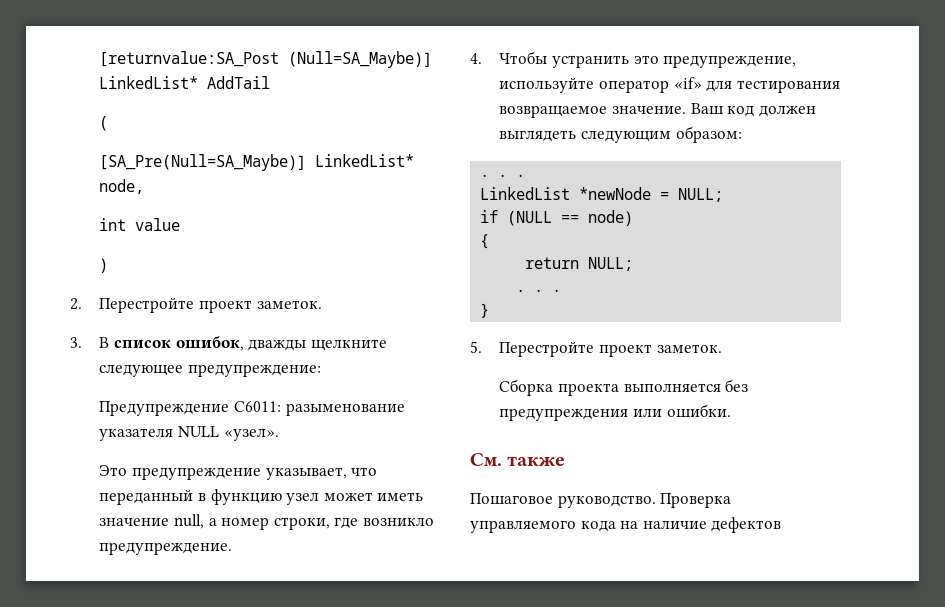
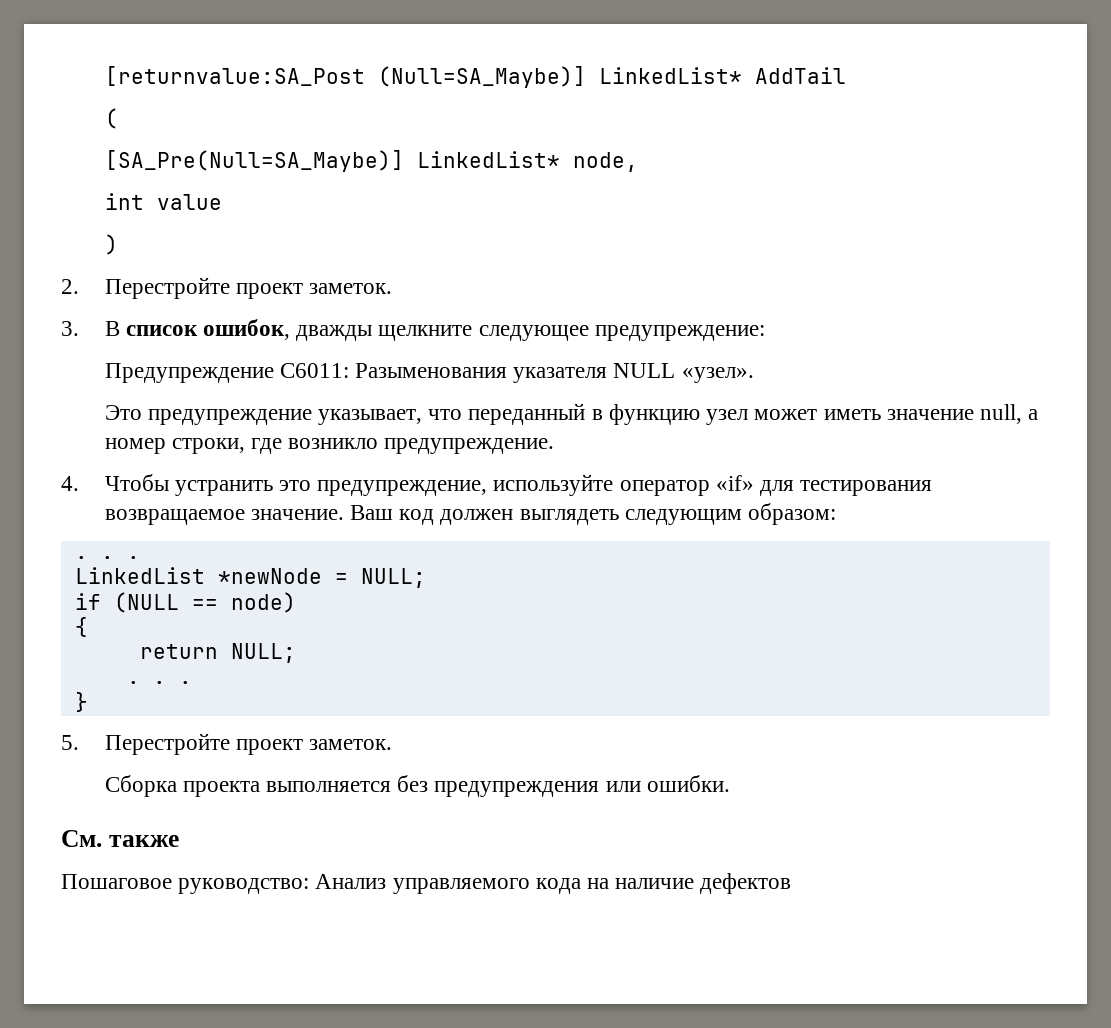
[285,403,405,416] разыменование -> [355,363,508,378] Разыменования
[557,493,732,508] руководство. Проверка -> [178,874,387,894] руководство: Анализ

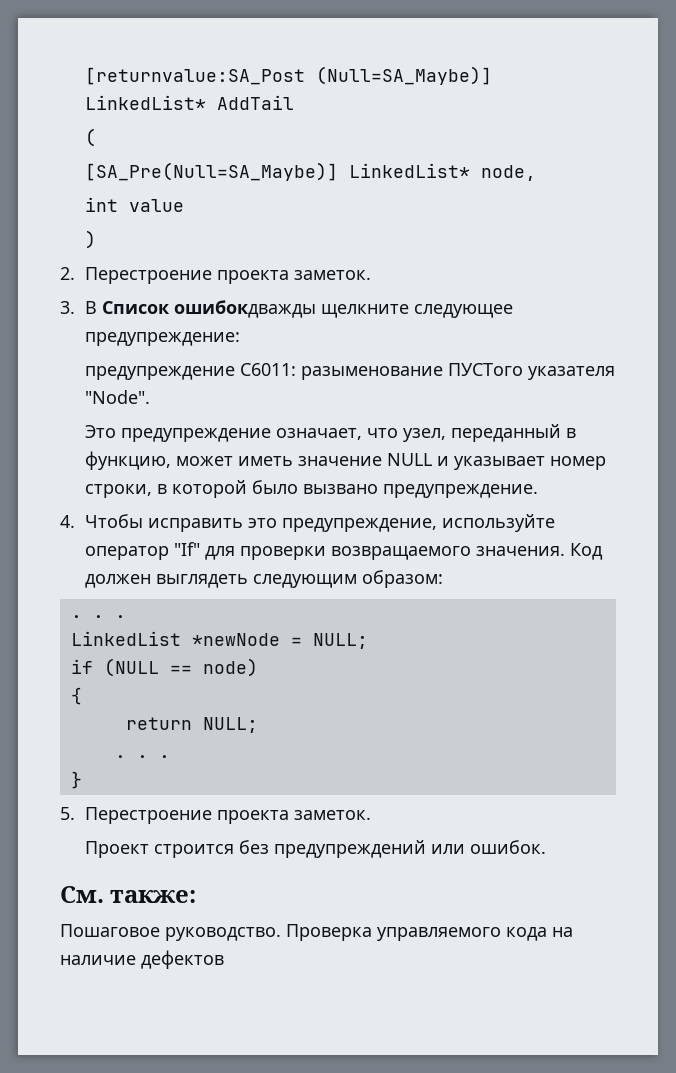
[104,277,303,299] Перестройте проект -> [84,267,289,284] Перестроение проекта
[125,319,373,341] список ошибок, дважды -> [101,300,316,318] Список ошибокдважды
[104,363,754,383] [104,403,1039,425] [104,438,379,454] Предупреждение C6011: Разыменования указателя NULL «узел». // Это предупреждение указывает, что переданный в функцию узел может иметь значение null, а номер строки, где возникло -> [84,363,615,380] [84,390,150,404] [84,424,576,442] [84,451,606,470] [84,480,378,498] предупреждение C6011: разыменование ПУСТого указателя "Node". // Это предупреждение означает, что узел, переданный в функцию, может иметь значение NULL и указывает номер строки, в которой было вызвано
[174,480,273,496] устранить -> [147,518,243,532] исправить
[715,475,933,496] [104,505,435,525] «if» для тестирования возвращаемое значение. Ваш код -> [173,542,603,560] "If" для проверки возвращаемого значения. Код
[104,733,393,755] [104,775,730,797] Перестройте проект заметок. // Сборка проекта выполняется без предупреждения или ошибки. -> [84,807,371,824] [84,840,546,858] Перестроение проекта заметок. // Проект строится без предупреждений или ошибок.
[108,835,179,847] также -> [110,890,197,903] также:
[178,874,387,894] руководство: Анализ -> [165,924,372,941] руководство. Проверка

